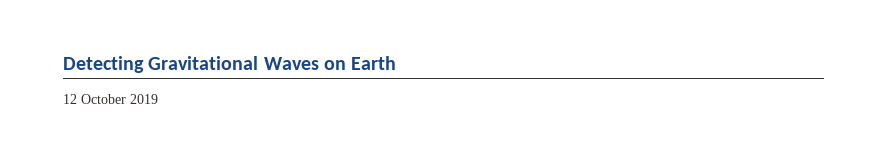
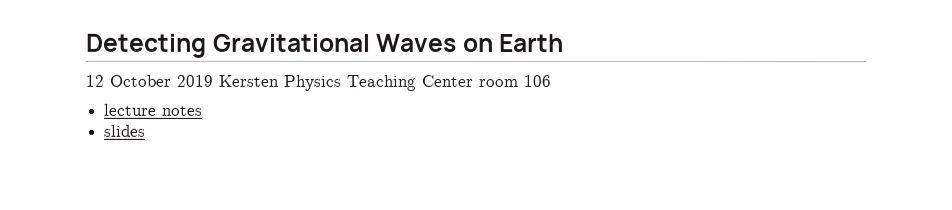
(158, 99) none -> [219,74,552,91] [103,103,203,116] [103,124,146,137] Kersten Physics Teaching Center room 106 // lecture notes // slides

